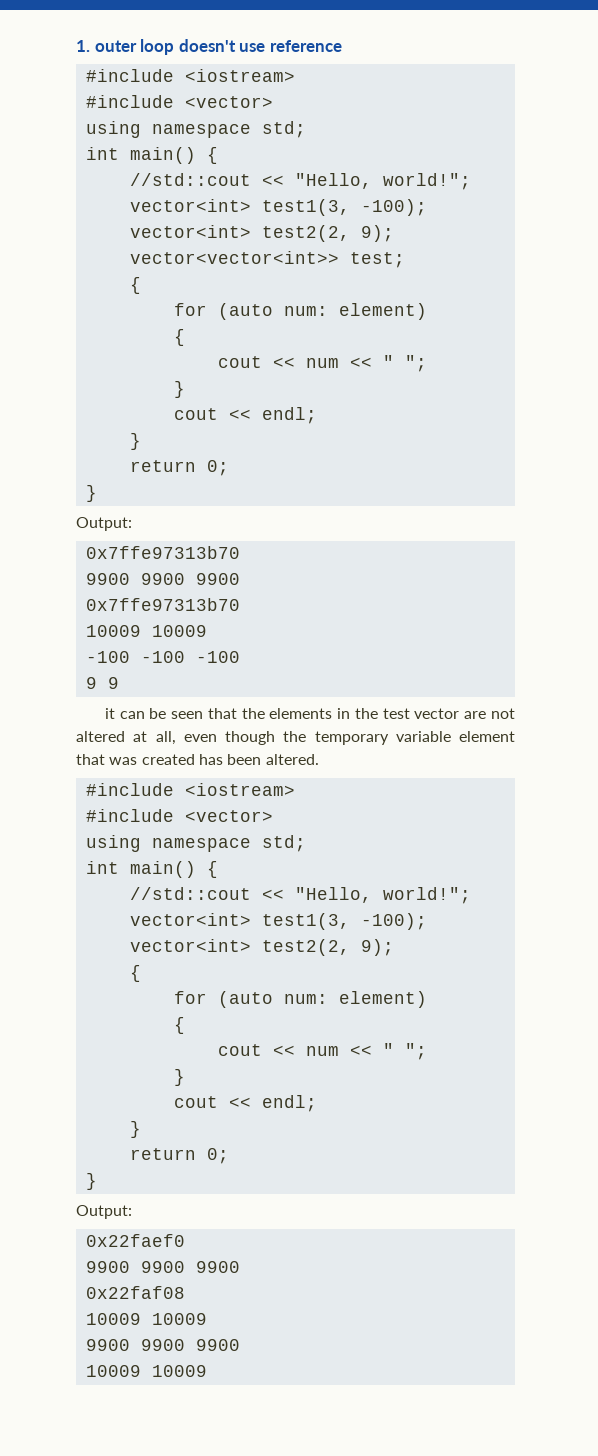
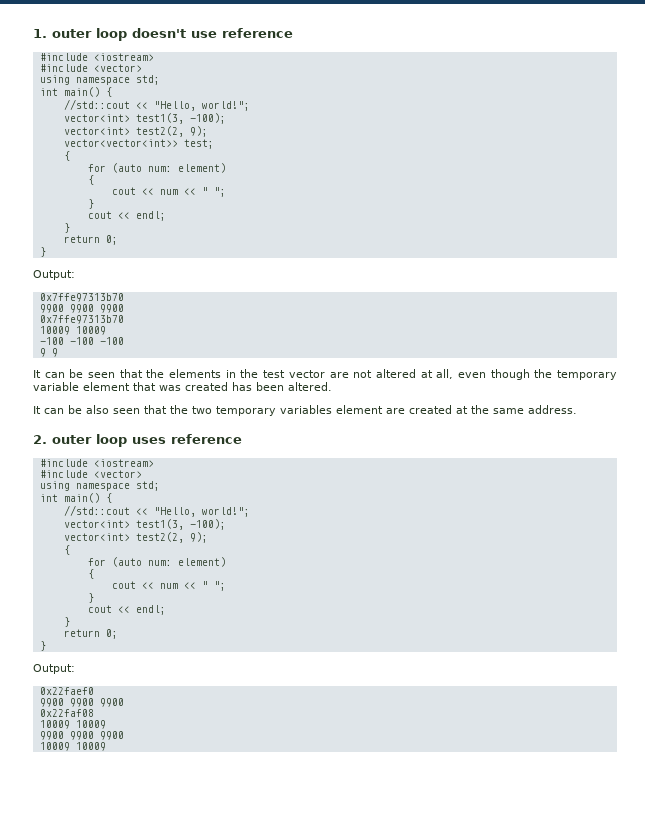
[104,708,115,719] it -> [33,370,41,378] It
(319, 759) none -> [33,405,577,416] [33,434,242,447] // It can be also seen that the two temporary variables element are created at the same address. // 2. outer loop uses reference

